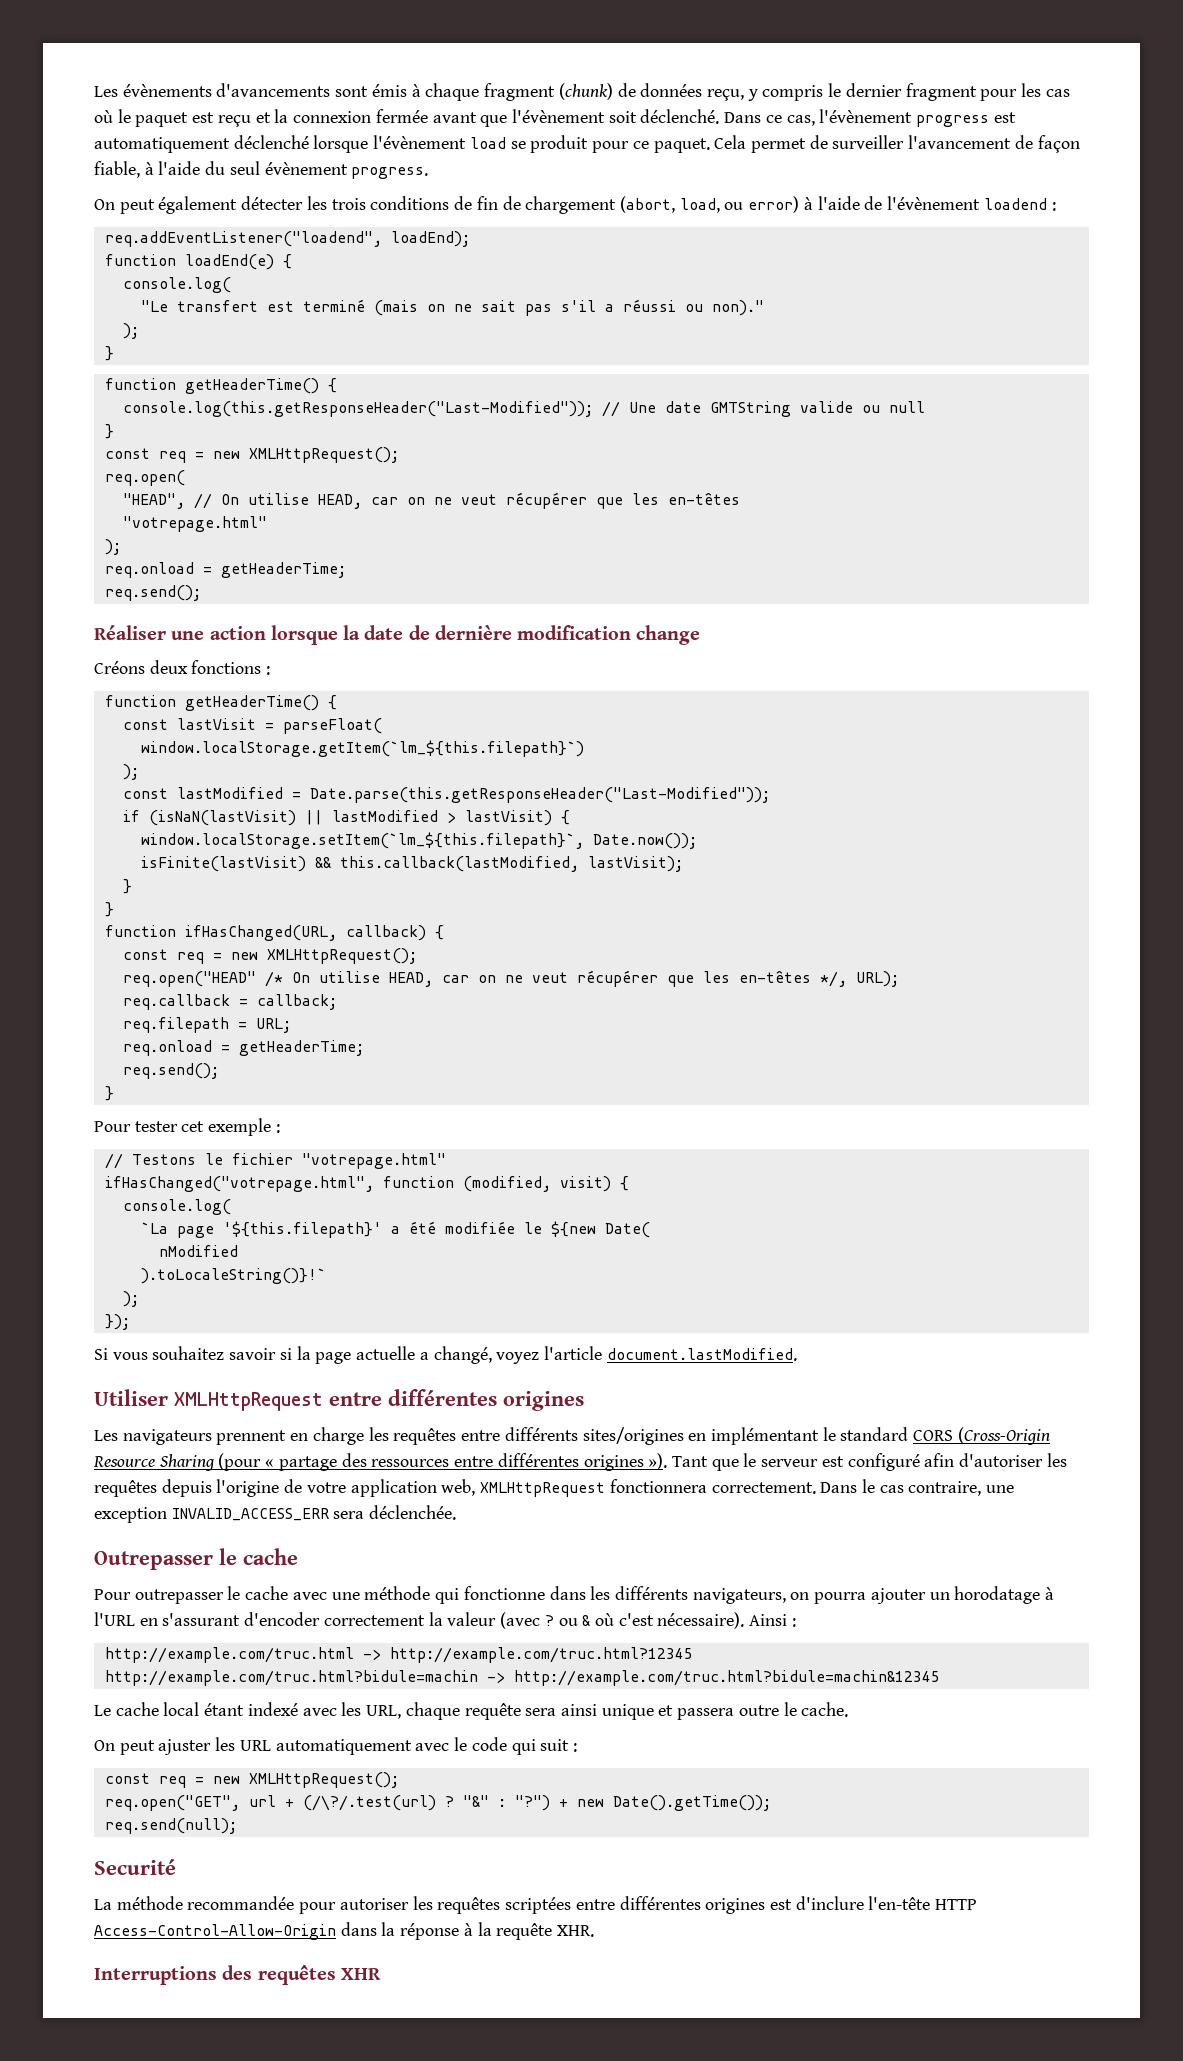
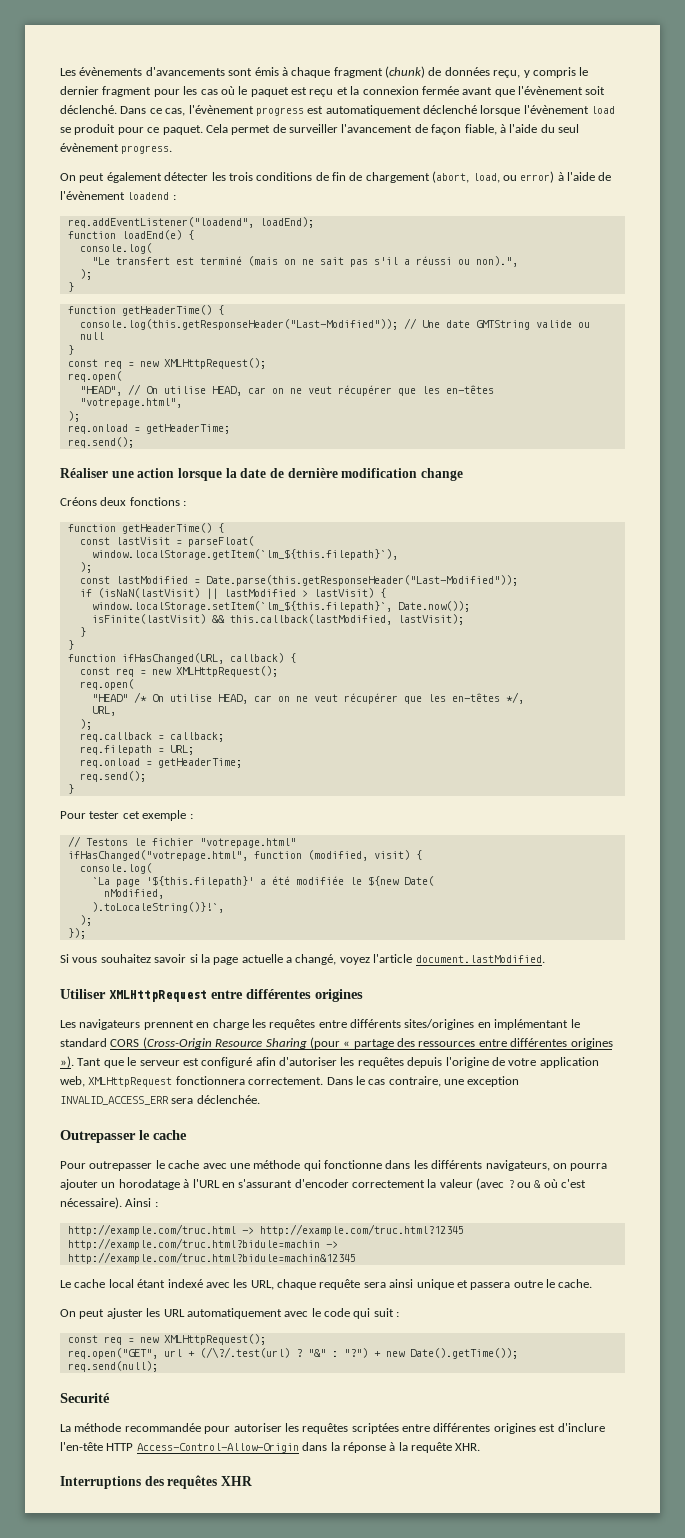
[711,300,764,316] non)." -> [475,256,518,267] non).",
[122,516,267,532] "votrepage.html" -> [79,398,182,408] "votrepage.html",
[140,740,584,757] window.localStorage.getItem(`lm_${this.filepath}`) -> [91,549,398,560] window.localStorage.getItem(`lm_${this.filepath}`),
[122,971,256,987] req.open("HEAD" -> [79,679,134,690] [91,694,128,702] req.open( // "HEAD"
[855,971,899,987] URL); -> [91,706,116,716] [79,719,92,730] // URL, // );
[158,1245,238,1257] [140,1268,326,1284] nModified // ).toLocaleString()}!` -> [103,889,164,899] [91,902,224,913] nModified, // ).toLocaleString()}!`,

